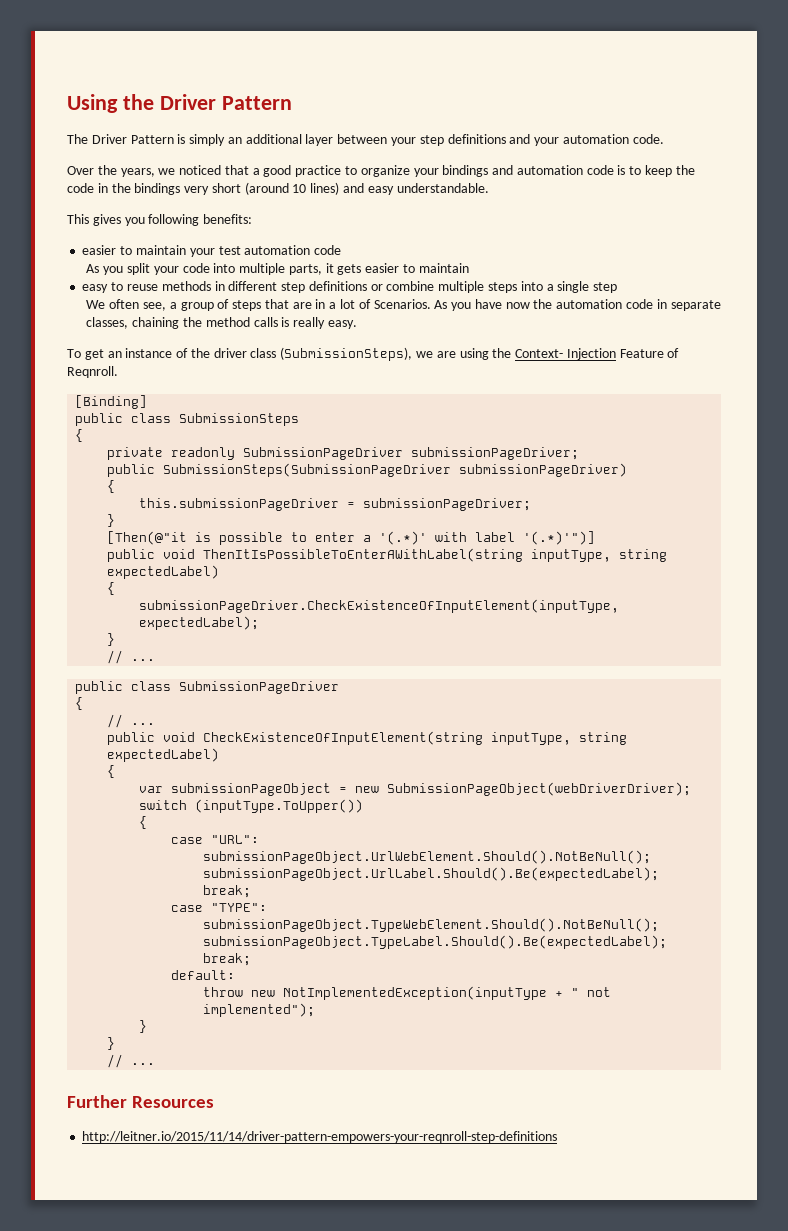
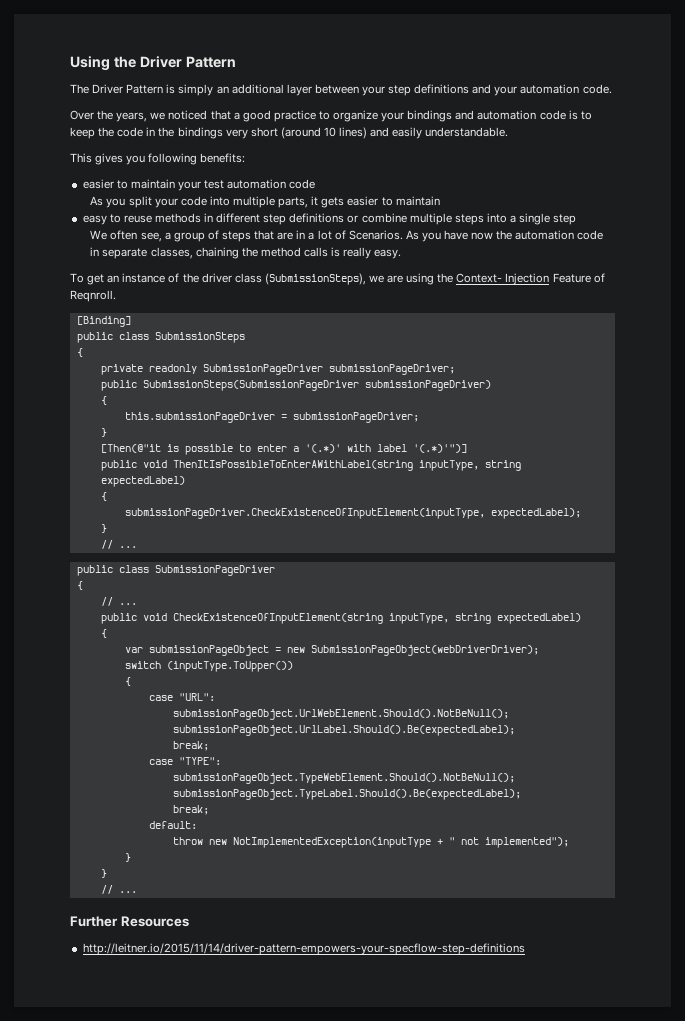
[367,186,394,195] easy -> [392,127,423,139] easily
[82,1131,558,1143] http://leitner.io/2015/11/14/driver-pattern-empowers-your-reqnroll-step-definitions -> [82,943,525,955] http://leitner.io/2015/11/14/driver-pattern-empowers-your-specflow-step-definitions

